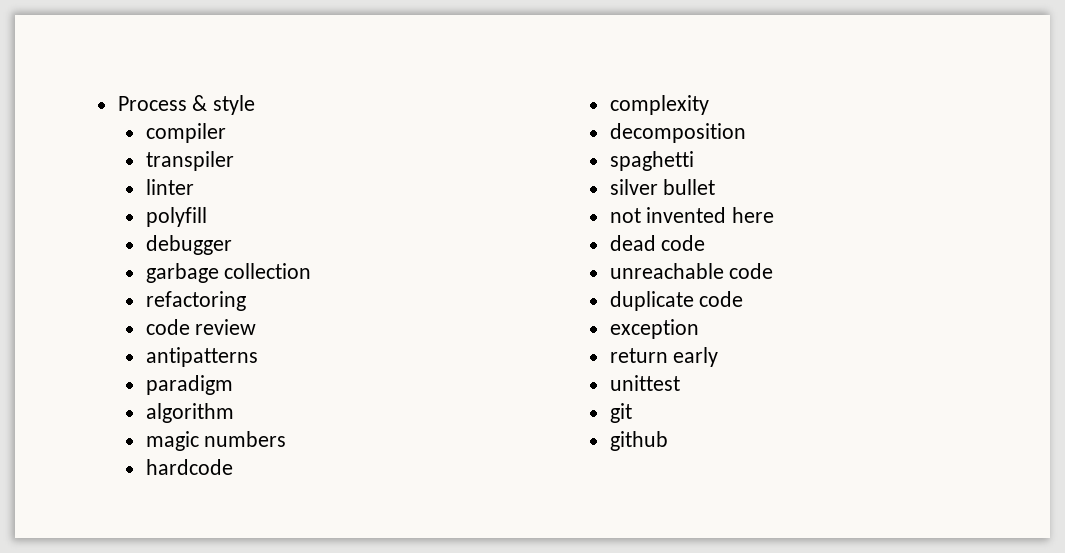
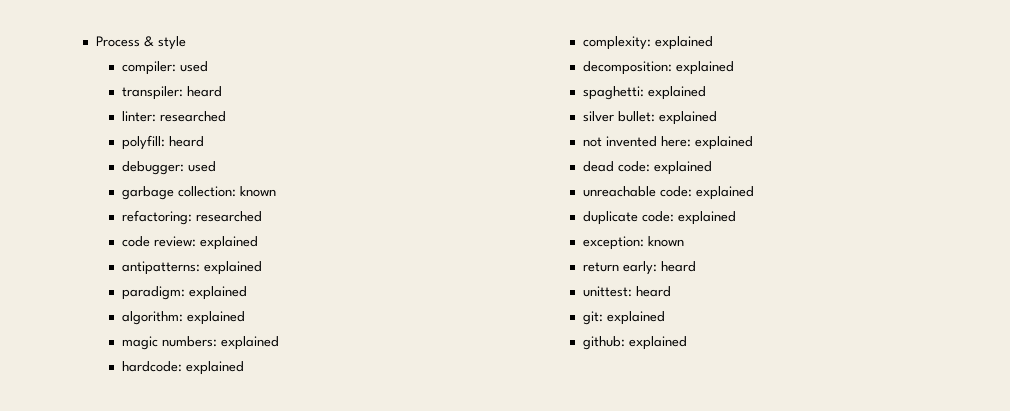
[145,123,226,143] [145,151,234,171] [145,179,194,195] [145,207,207,227] [145,235,232,255] [145,263,312,283] [145,291,246,311] [145,319,257,335] [145,347,258,367] [145,375,233,395] [145,403,234,423] [145,431,287,451] [145,459,233,475] [609,95,709,115] [609,123,746,143] [609,151,694,171] compiler // transpiler // linter // polyfill // debugger // garbage collection // refactoring // code review // antipatterns // paradigm // algorithm // magic numbers // hardcode // complexity // decomposition // spaghetti -> [122,61,209,75] [122,86,223,100] [122,111,227,122] [122,135,205,150] [122,161,217,175] [122,186,277,200] [122,210,263,225] [122,236,259,250] [122,261,263,275] [122,286,248,300] [122,311,246,325] [122,336,280,350] [122,361,245,375] [583,36,714,50] [583,61,735,75] [583,86,707,100] compiler: used // transpiler: heard // linter: researched // polyfill: heard // debugger: used // garbage collection: known // refactoring: researched // code review: explained // antipatterns: explained // paradigm: explained // algorithm: explained // magic numbers: explained // hardcode: explained // complexity: explained // decomposition: explained // spaghetti: explained
[663,179,716,195] bullet -> [618,111,718,125] bullet: explained
[732,207,775,223] here -> [661,136,754,150] here: explained
[661,235,706,251] code -> [618,161,713,175] code: explained
[729,263,774,279] code -> [660,186,755,200] code: explained
[699,291,744,307] [609,319,699,339] [609,347,719,367] [609,375,680,391] [609,403,632,423] [609,431,668,451] code // exception // return early // unittest // git // github -> [642,211,737,225] [583,236,685,250] [583,261,697,275] [583,286,672,297] [583,311,666,325] [583,336,688,350] code: explained // exception: known // return early: heard // unittest: heard // git: explained // github: explained

